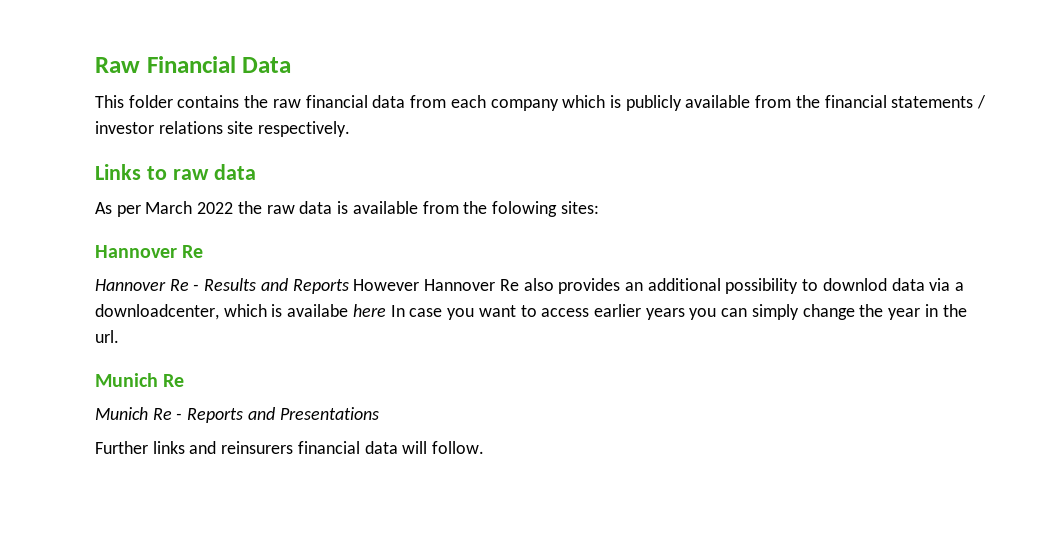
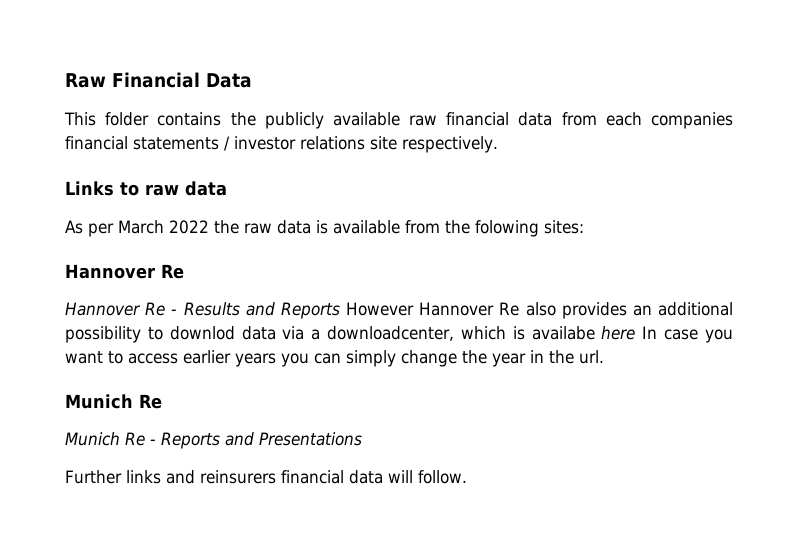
(269, 101) none -> [264,112,400,129] publicly available
[490,95,820,111] company which is publicly available from the -> [651,112,733,129] companies

